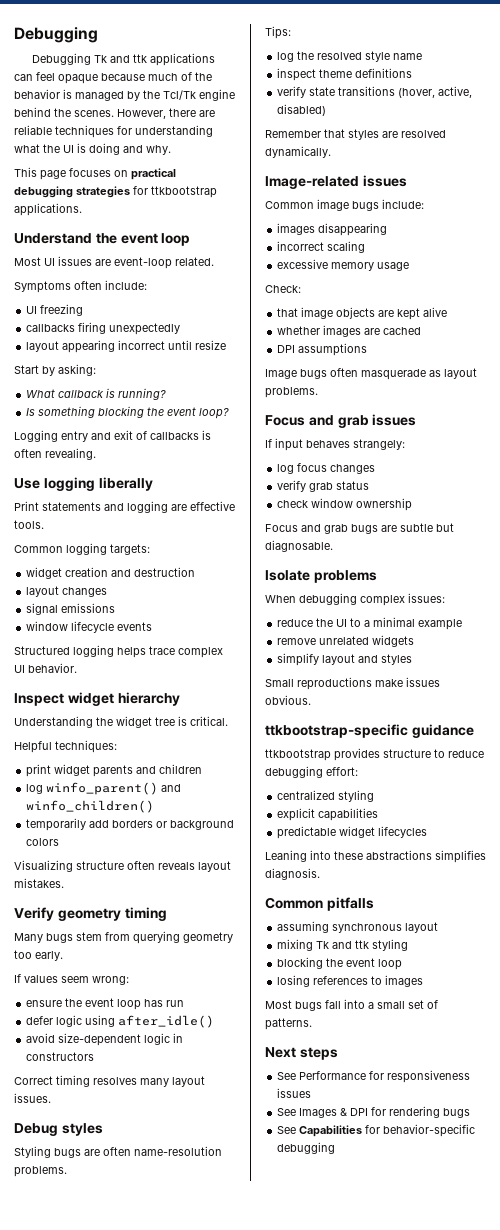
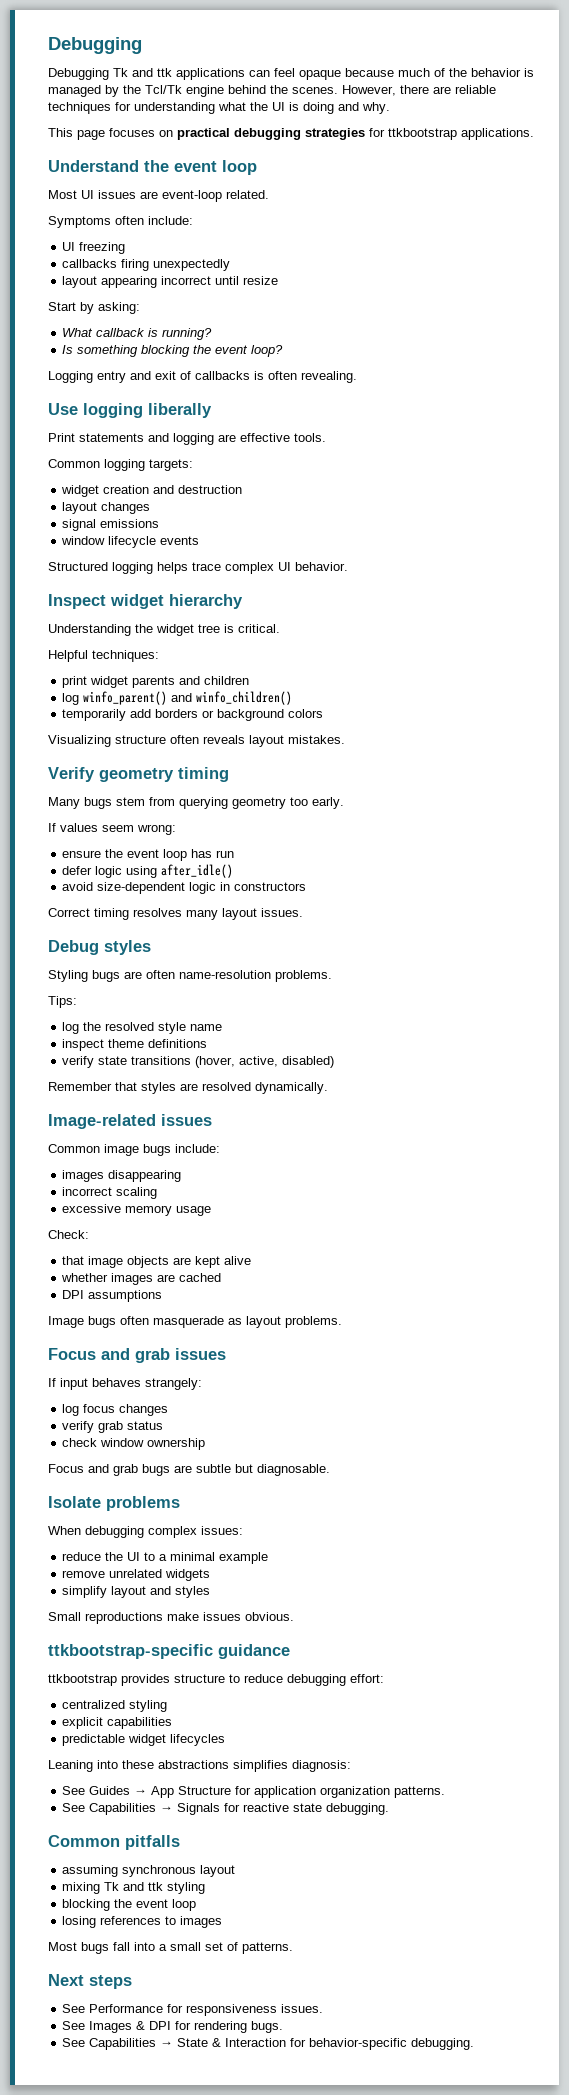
[265,868,320,880] diagnosis. -> [292,1760,351,1772] [62,1786,446,1798] [62,1803,390,1815] diagnosis: // See Guides → App Structure for application organization patterns. // See Capabilities → Signals for reactive state debugging.
[277,1088,312,1098] issues -> [281,2004,324,2013] issues.
[443,1108,471,1118] [277,1125,363,1137] bugs // See Capabilities -> [251,2021,284,2033] [62,2038,287,2050] bugs. // See Capabilities → State & Interaction
[277,1142,336,1154] debugging -> [411,2038,475,2050] debugging.

